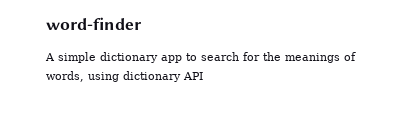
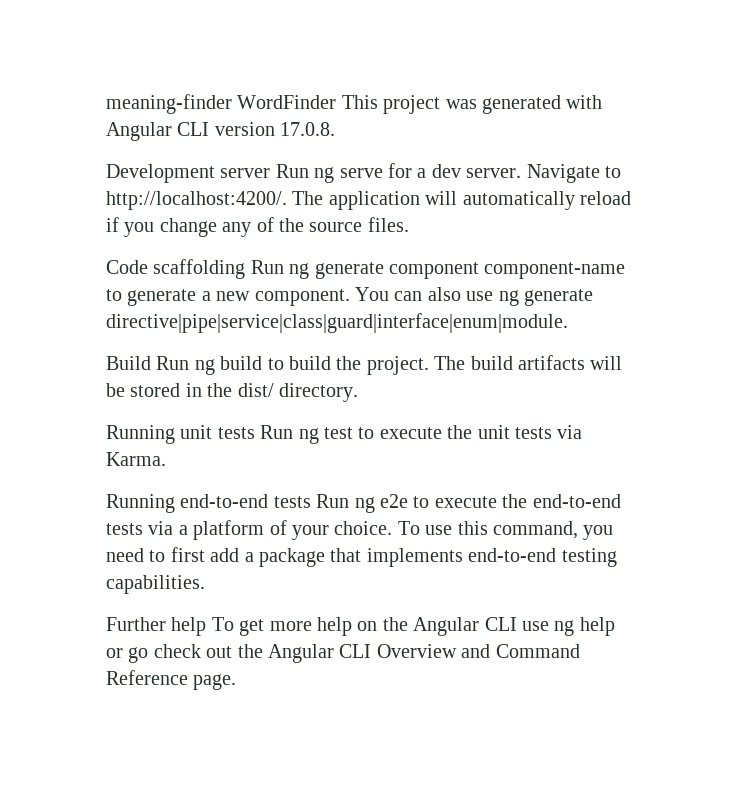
[46,17,142,30] [45,52,356,63] [46,71,203,82] word-finder // A simple dictionary app to search for the meanings of words, using dictionary API -> [106,94,603,114] [106,122,336,141] [106,163,621,183] [106,191,631,210] [106,217,409,237] [106,259,626,279] [106,287,593,306] [106,313,568,333] [106,355,623,375] [106,383,358,402] [106,425,583,444] [106,452,166,466] [106,494,621,513] [106,520,614,540] [106,547,617,567] [106,575,205,594] [106,617,615,636] [106,644,580,663] [106,670,237,690] meaning-finder WordFinder This project was generated with Angular CLI version 17.0.8. // Development server Run ng serve for a dev server. Navigate to http://localhost:4200/. The application will automatically reload if you change any of the source files. // Code scaffolding Run ng generate component component-name to generate a new component. You can also use ng generate directive|pipe|service|class|guard|interface|enum|module. // Build Run ng build to build the project. The build artifacts will be stored in the dist/ directory. // Running unit tests Run ng test to execute the unit tests via Karma. // Running end-to-end tests Run ng e2e to execute the end-to-end tests via a platform of your choice. To use this command, you need to first add a package that implements end-to-end testing capabilities. // Further help To get more help on the Angular CLI use ng help or go check out the Angular CLI Overview and Command Reference page.

